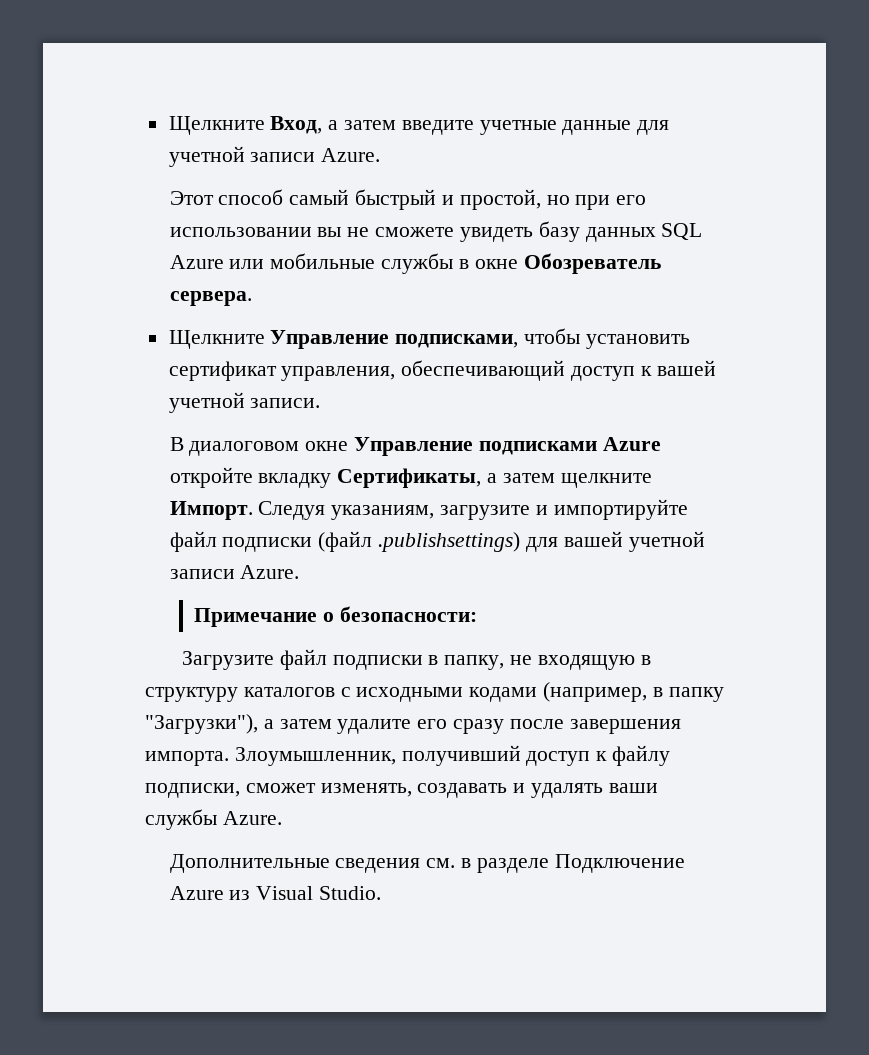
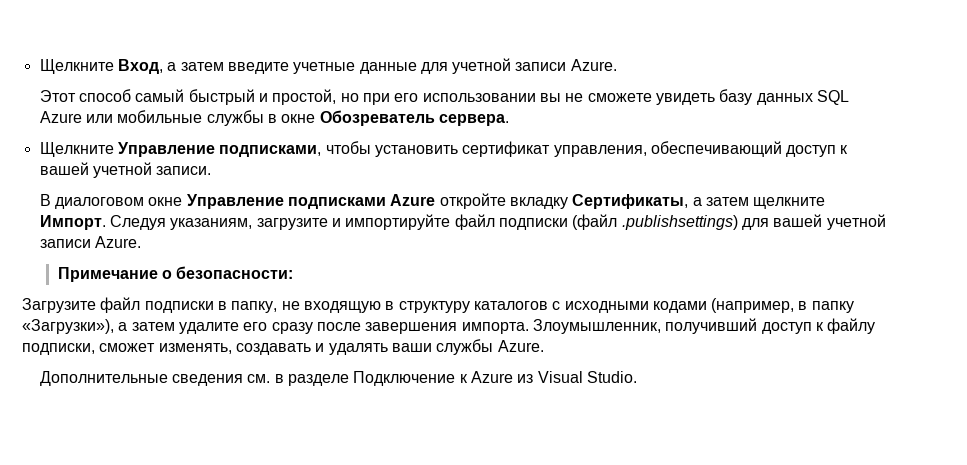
[145,714,258,734] "Загрузки"), -> [22,319,114,334] «Загрузки»),
(685, 863) none -> [459,374,468,383] к

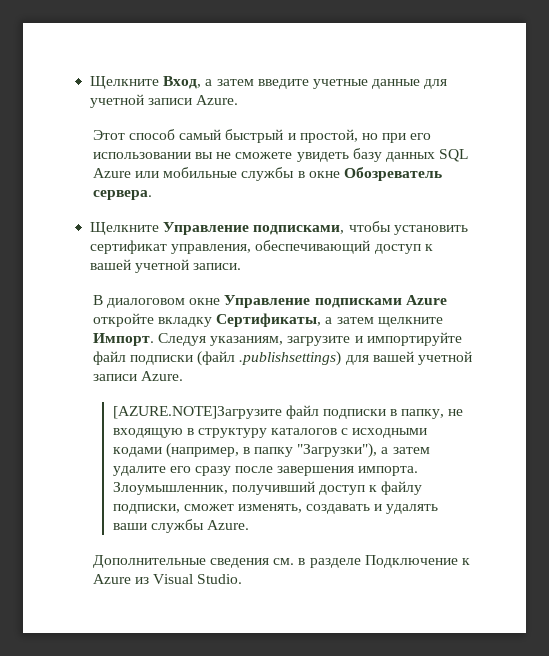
[57,266,294,282] [22,298,96,313] Примечание о безопасности: // Загрузите -> [112,406,282,419] [AZURE.NOTE]Загрузите
[22,319,114,334] «Загрузки»), -> [297,443,378,458] "Загрузки"),

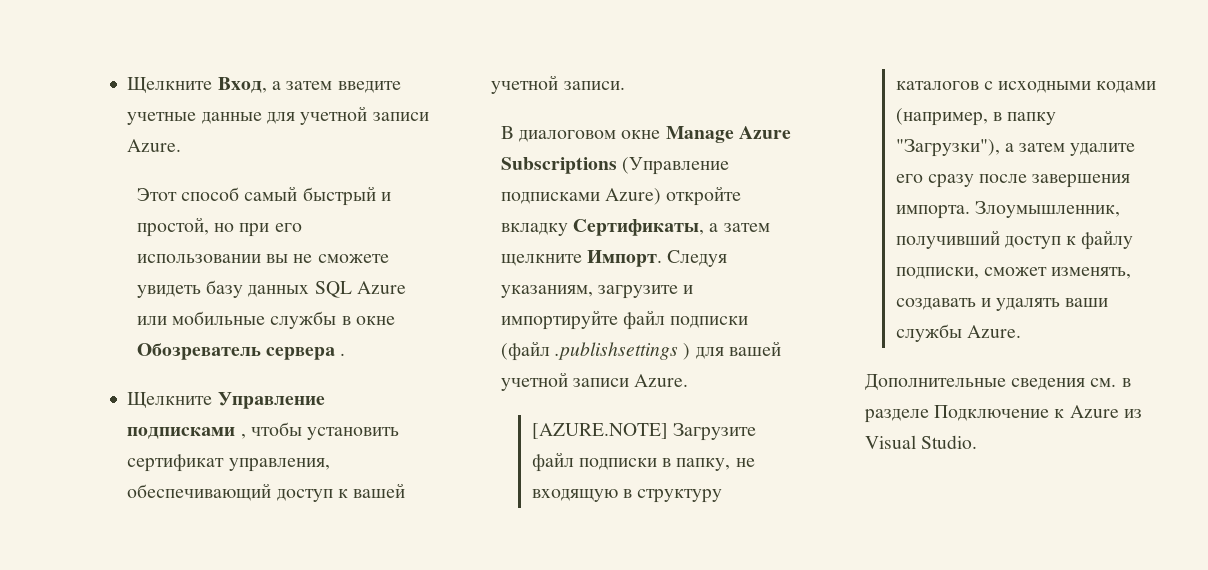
[92,190,152,200] сервера. -> [266,347,346,360] сервера .
[253,225,345,235] подписками, -> [127,427,246,439] подписками ,
[224,295,447,308] Управление подписками Azure -> [665,126,791,143] [500,157,730,175] [500,188,662,205] Manage Azure Subscriptions (Управление подписками Azure)
[239,351,342,366] .publishsettings) -> [555,342,691,360] .publishsettings )
[112,406,282,419] [AZURE.NOTE]Загрузите -> [531,423,756,441] [AZURE.NOTE] Загрузите

